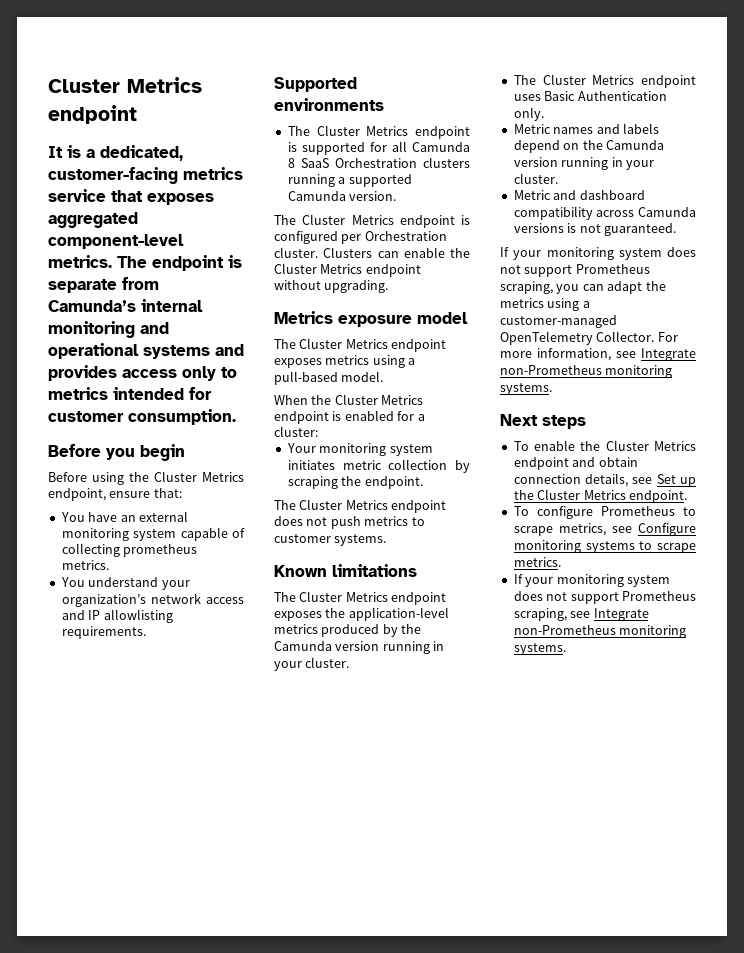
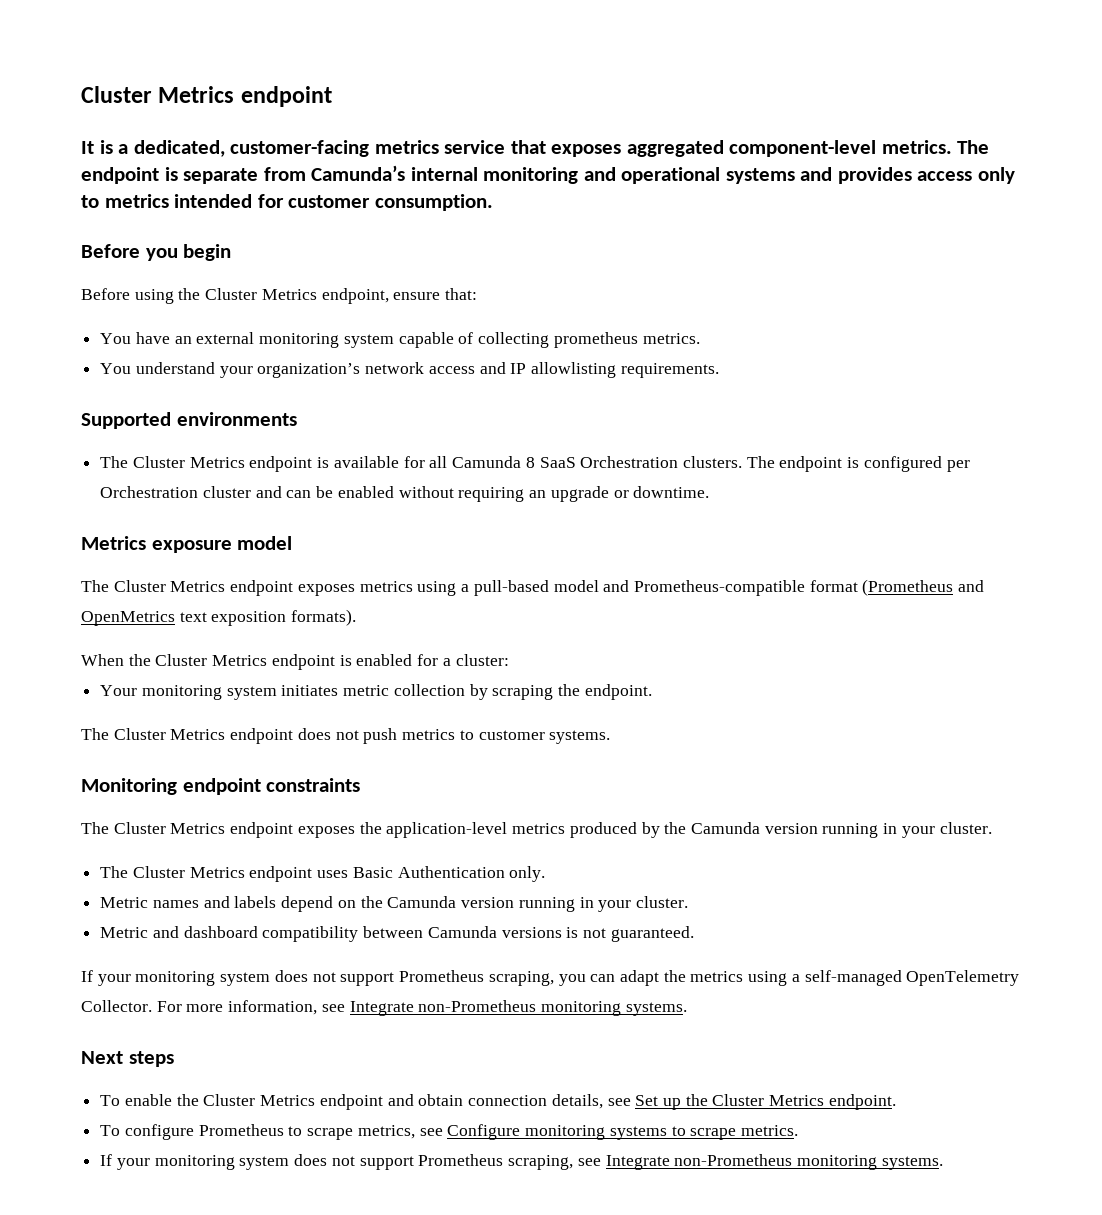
[301,142,365,155] supported -> [333,456,399,468] available
[423,157,470,168] [287,174,412,187] [287,191,397,201] [274,214,394,225] clusters running a supported Camunda version. // The Cluster Metrics -> [682,456,775,468] clusters. The
[274,247,470,258] [274,263,421,277] [274,280,389,293] cluster. Clusters can enable the Cluster Metrics endpoint without upgrading. -> [202,486,710,502] cluster and can be enabled without requiring an upgrade or downtime.
[341,371,384,382] model. -> [553,579,985,596] [81,609,357,626] model and Prometheus-compatible format (Prometheus and OpenMetrics text exposition formats).
[274,564,417,577] Known limitations -> [81,778,361,795] Monitoring endpoint constraints
[596,210,635,217] across -> [363,926,424,938] between
[500,315,617,328] customer-managed -> [804,970,902,986] self-managed

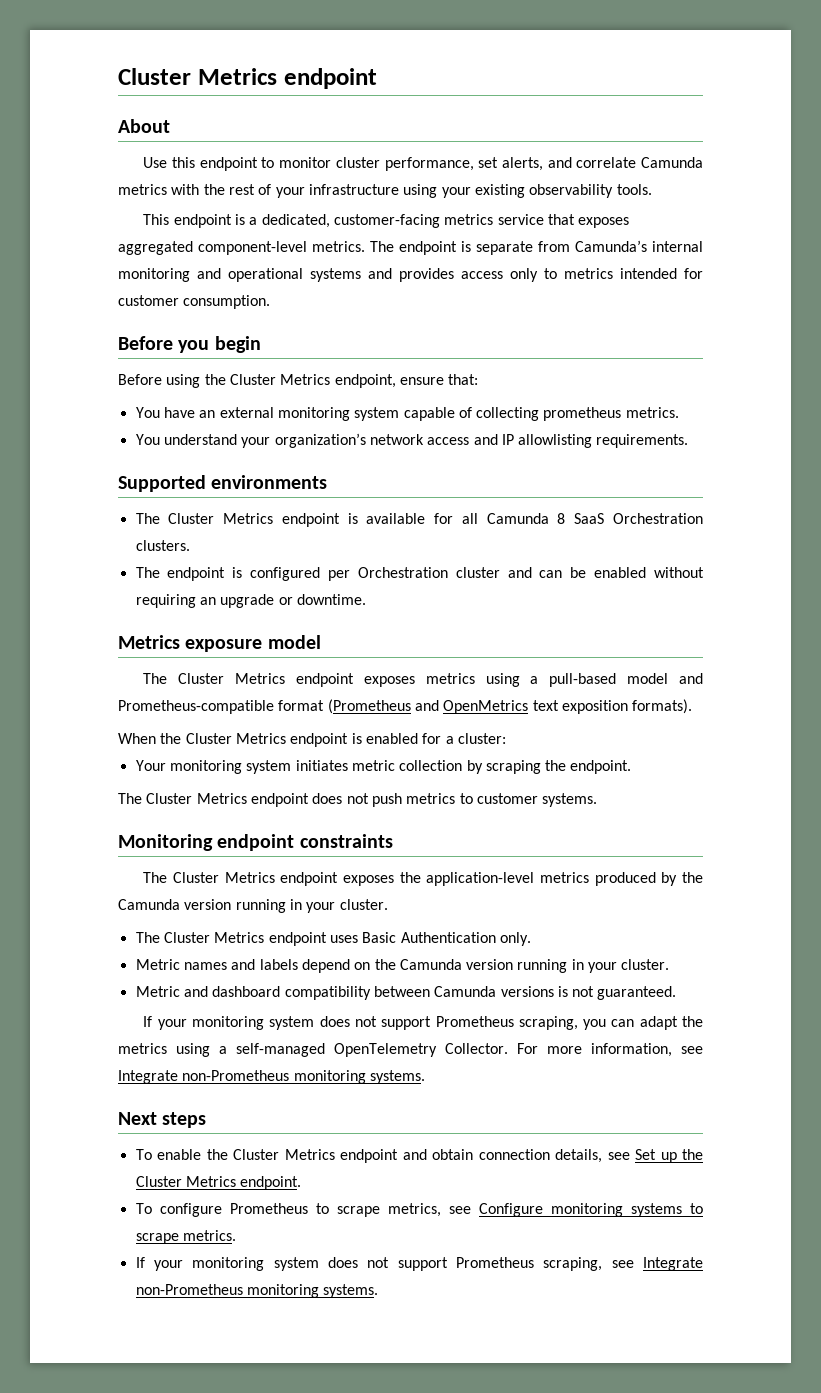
[81,141,94,154] It -> [118,119,170,133] [143,157,704,171] [118,184,652,198] [143,214,232,228] About // Use this endpoint to monitor cluster performance, set alerts, and correlate Camunda metrics with the rest of your infrastructure using your existing observability tools. // This endpoint
(742, 462) none -> (190, 545) //

